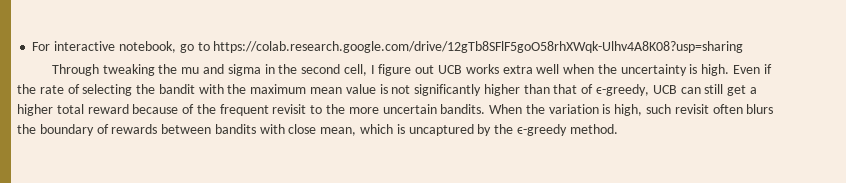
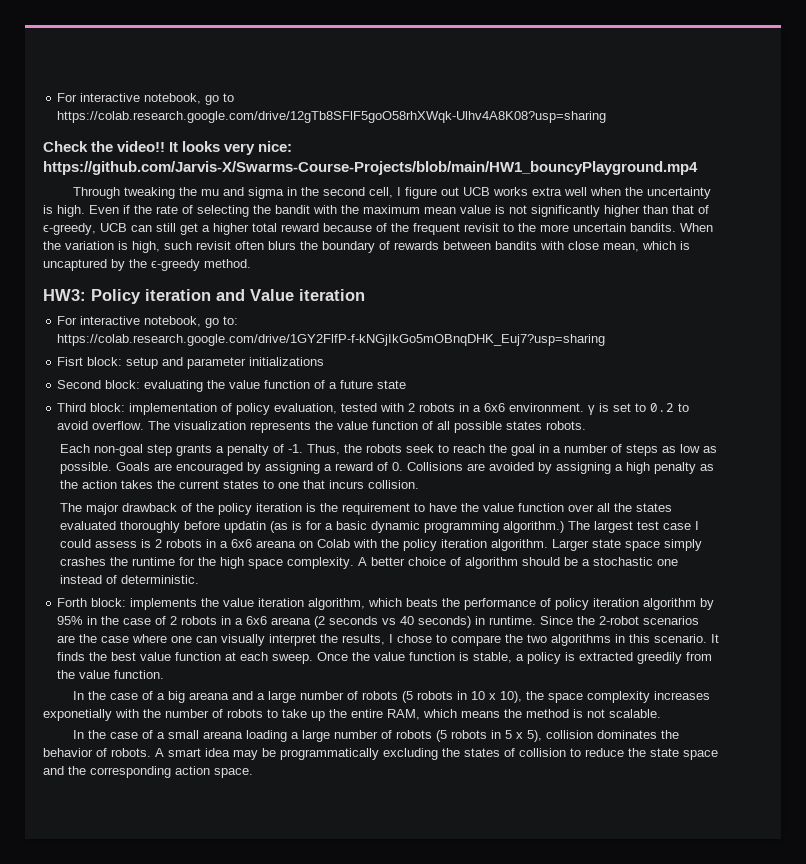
(744, 47) none -> [43,141,293,155] [43,161,698,175] // Check the video!! It looks very nice: https://github.com/Jarvis-X/Swarms-Course-Projects/blob/main/HW1_bouncyPlayground.mp4
(618, 129) none -> [43,289,365,304] [57,316,239,328] [57,334,606,346] [57,357,325,369] [57,380,407,392] [57,403,690,415] [57,421,587,433] [59,444,717,456] [59,462,714,474] [59,480,419,489] [59,503,672,515] [59,521,699,533] [59,539,702,551] [59,557,678,569] [59,575,199,584] [57,598,715,610] [57,616,700,628] [57,634,720,646] [57,652,713,664] [57,670,165,679] [72,691,710,703] [43,709,661,721] [72,730,679,742] [43,748,718,760] [43,766,253,778] // HW3: Policy iteration and Value iteration // For interactive notebook, go to: https://colab.research.google.com/drive/1GY2FlfP-f-kNGjIkGo5mOBnqDHK_Euj7?usp=sharing // Fisrt block: setup and parameter initializations // Second block: evaluating the value function of a future state // Third block: implementation of policy evaluation, tested with 2 robots in a 6x6 environment. γ is set to 0.2 to avoid overflow. The visualization represents the value function of all possible states robots. // Each non-goal step grants a penalty of -1. Thus, the robots seek to reach the goal in a number of steps as low as possible. Goals are encouraged by assigning a reward of 0. Collisions are avoided by assigning a high penalty as the action takes the current states to one that incurs collision. // The major drawback of the policy iteration is the requirement to have the value function over all the states evaluated thoroughly before updatin (as is for a basic dynamic programming algorithm.) The largest test case I could assess is 2 robots in a 6x6 areana on Colab with the policy iteration algorithm. Larger state space simply crashes the runtime for the high space complexity. A better choice of algorithm should be a stochastic one instead of deterministic. // Forth block: implements the value iteration algorithm, which beats the performance of policy iteration algorithm by 95% in the case of 2 robots in a 6x6 areana (2 seconds vs 40 seconds) in runtime. Since the 2-robot scenarios are the case where one can visually interpret the results, I chose to compare the two algorithms in this scenario. It finds the best value function at each sweep. Once the value function is stable, a policy is extracted greedily from the value function. // In the case of a big areana and a large number of robots (5 robots in 10 x 10), the space complexity increases exponetially with the number of robots to take up the entire RAM, which means the method is not scalable. // In the case of a small areana loading a large number of robots (5 robots in 5 x 5), collision dominates the behavior of robots. A smart idea may be programmatically excluding the states of collision to reduce the state space and the corresponding action space.

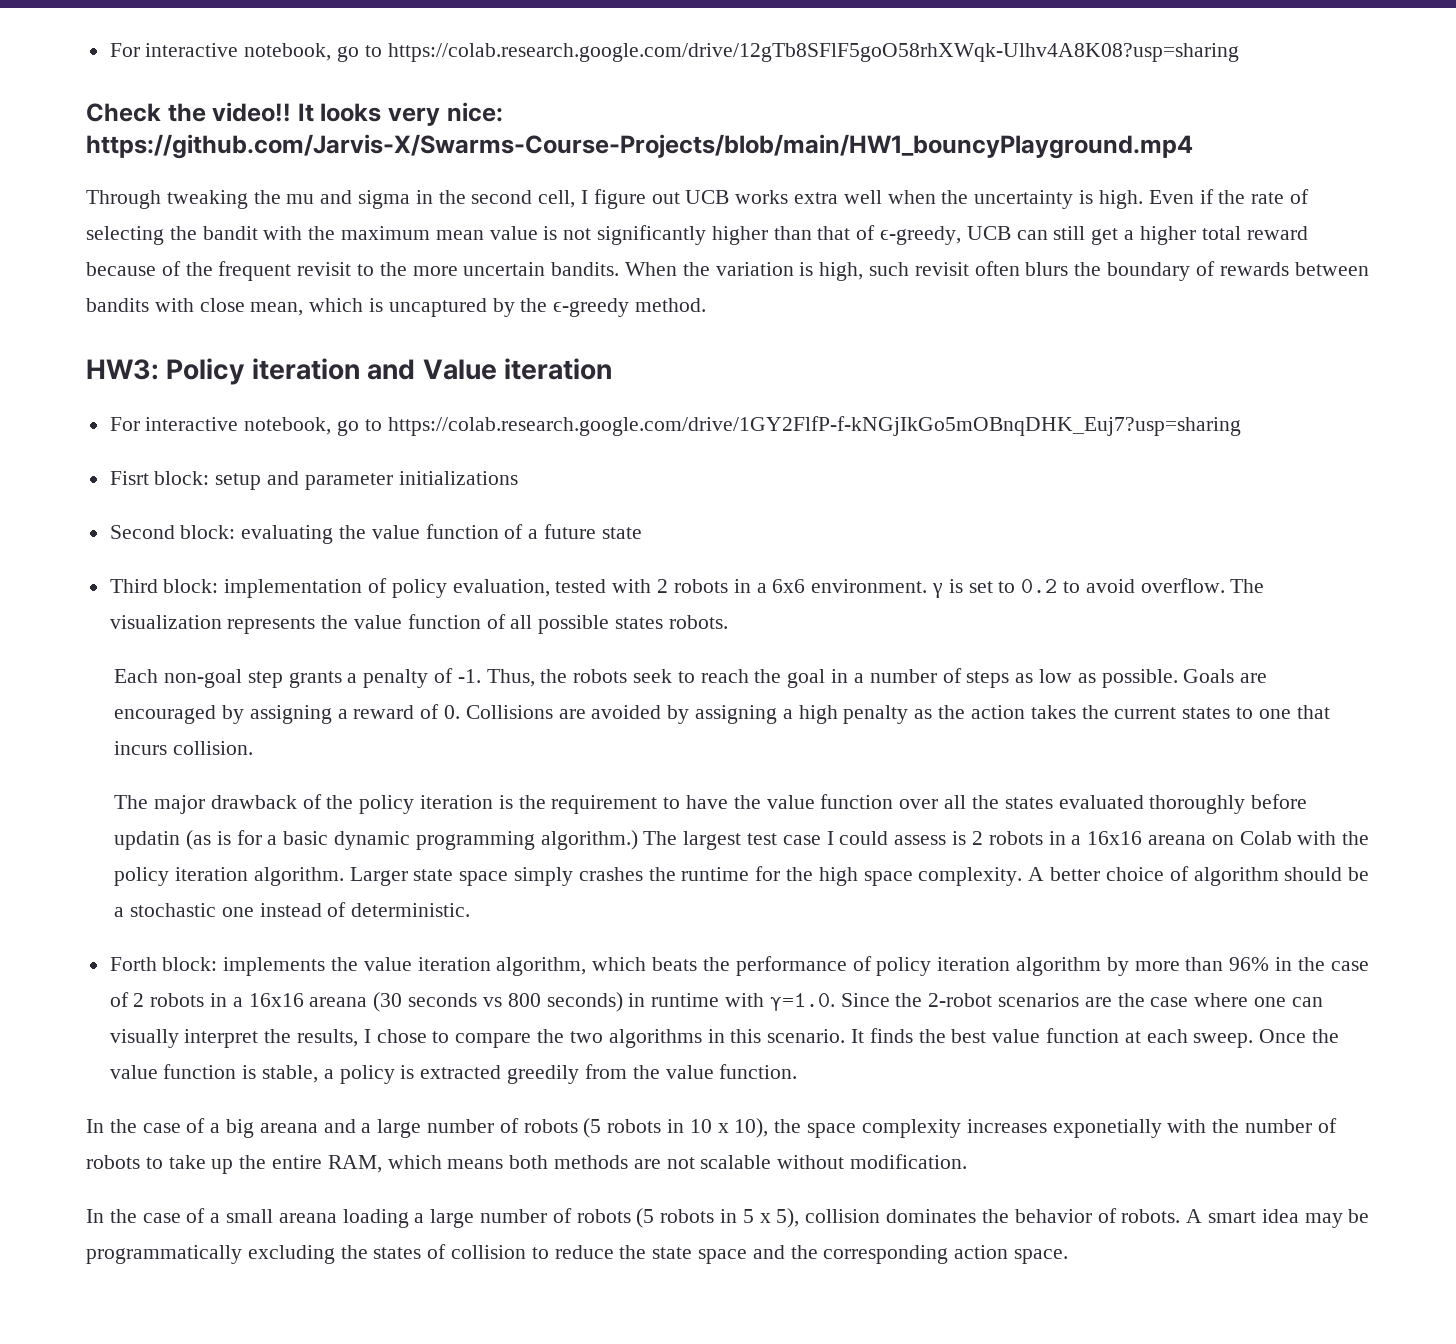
[223,316,239,325] to: -> [364,419,382,431] to
[230,539,252,548] 6x6 -> [1087,831,1143,845] 16x16
[57,616,84,625] 95% -> [1134,957,1270,971] more than 96%
[246,616,326,628] 6x6 areana (2 -> [248,992,403,1012] 16x16 areana (30
[400,616,415,625] 40 -> [507,993,541,1007] 800
[489,616,537,625] runtime. -> [651,993,835,1011] runtime with γ=1.0.
[504,709,661,718] the method is not scalable. -> [509,1154,968,1169] both methods are not scalable without modification.

